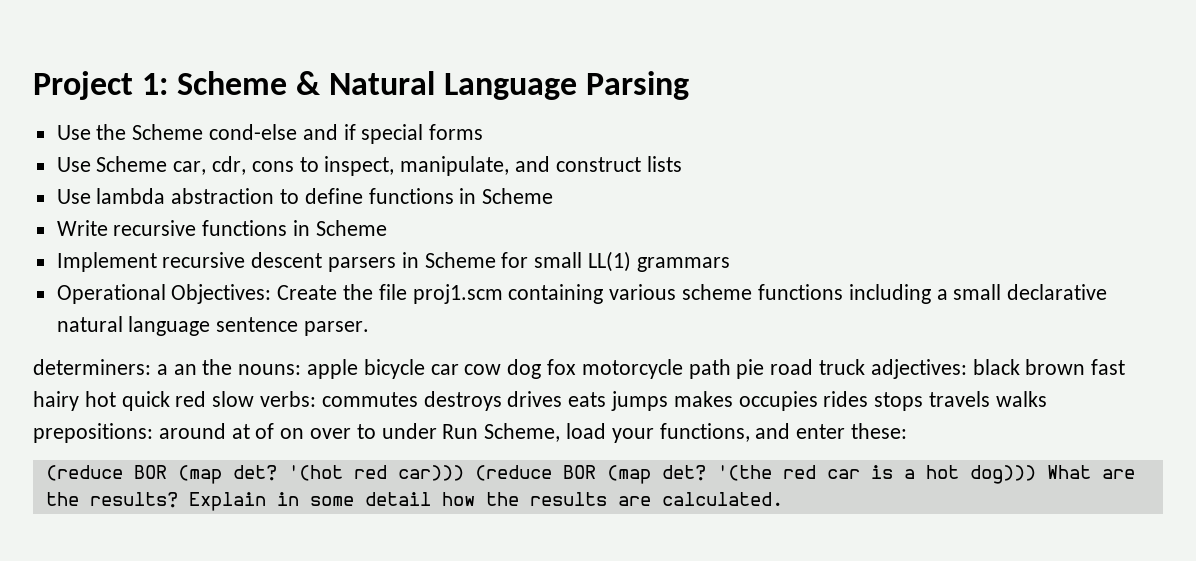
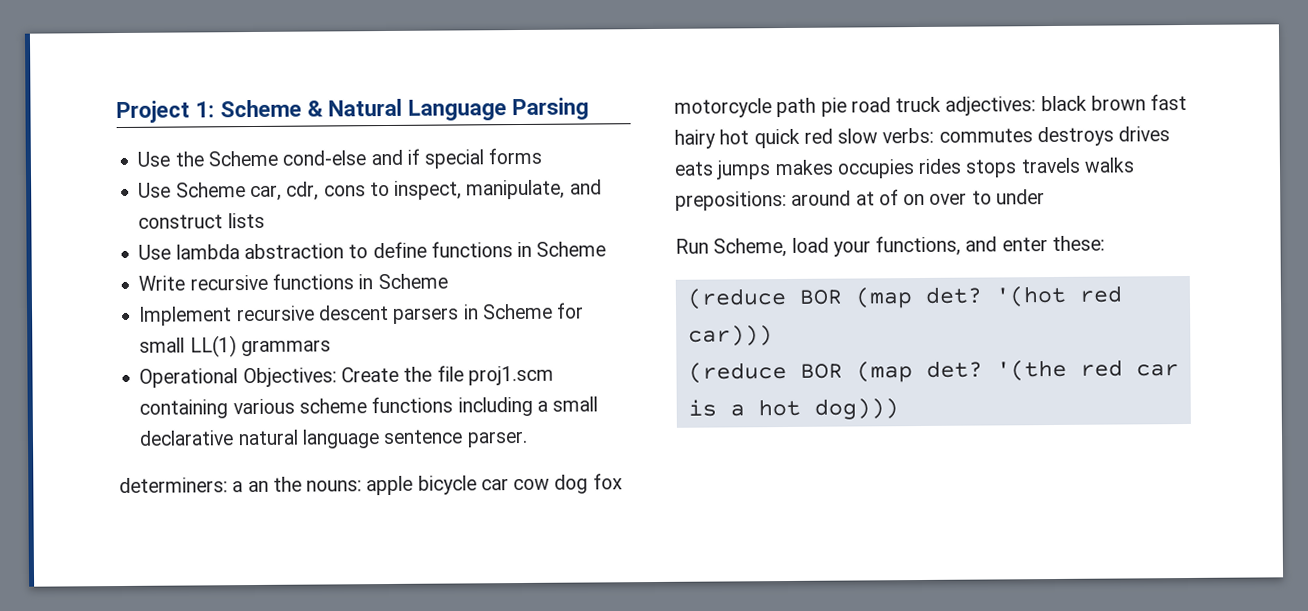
(437, 431) none -> (1045, 197) //
(464, 473) none -> (773, 336) //
[1046,465,1135,479] [45,492,783,511] What are the results? Explain in some detail how the results are calculated. -> (899, 409) none

